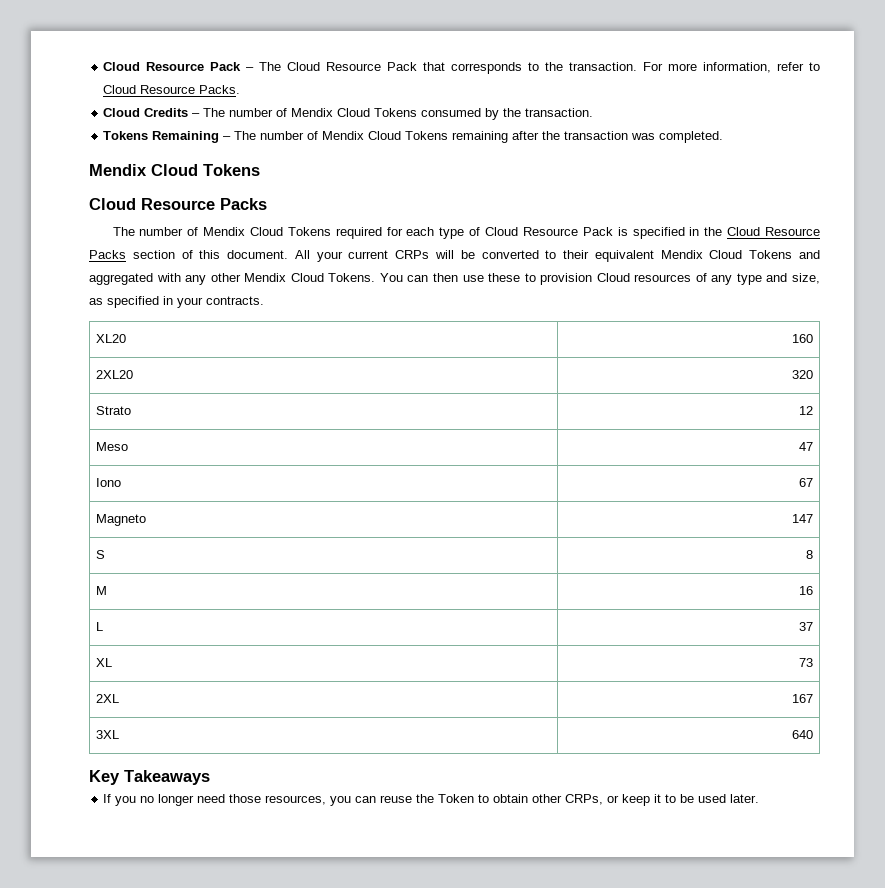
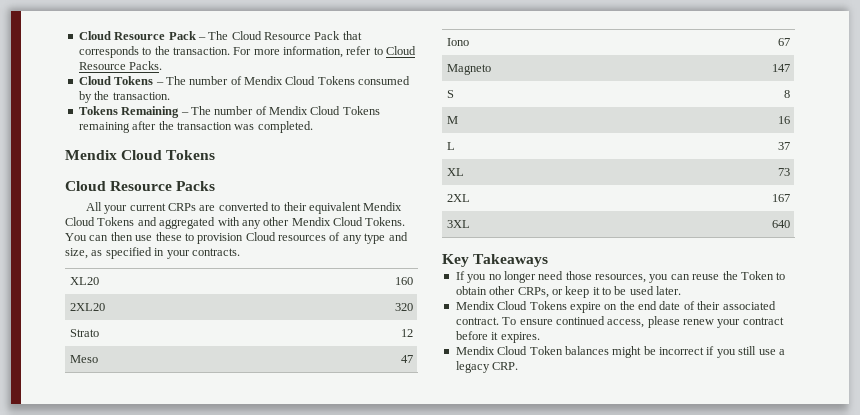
[144,108,189,117] Credits -> [114,76,154,85] Tokens
[112,227,821,239] [89,250,289,259] The number of Mendix Cloud Tokens required for each type of Cloud Resource Pack is specified in the Cloud Resource Packs section of this document. -> (216, 186) none
[434,250,475,259] will be -> [199,205,216,211] are
(760, 798) none -> [455,301,776,313] [455,316,784,328] [455,331,540,343] [455,346,785,358] [455,361,519,373] // Mendix Cloud Tokens expire on the end date of their associated contract. To ensure continued access, please renew your contract before it expires. // Mendix Cloud Token balances might be incorrect if you still use a legacy CRP.

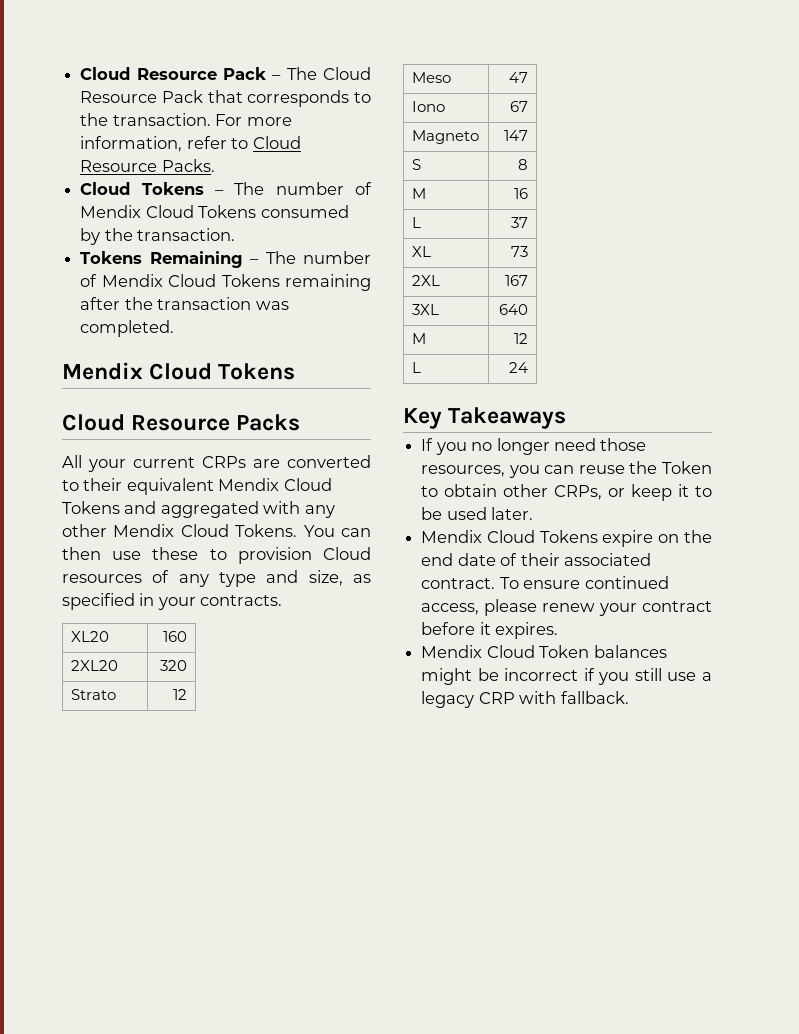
(790, 224) none -> [411,333,426,344] [514,333,529,344] [411,362,421,373] [509,362,529,373] // M | 12 // L | 24
[492,362,519,370] CRP. -> [478,691,629,704] CRP with fallback.

